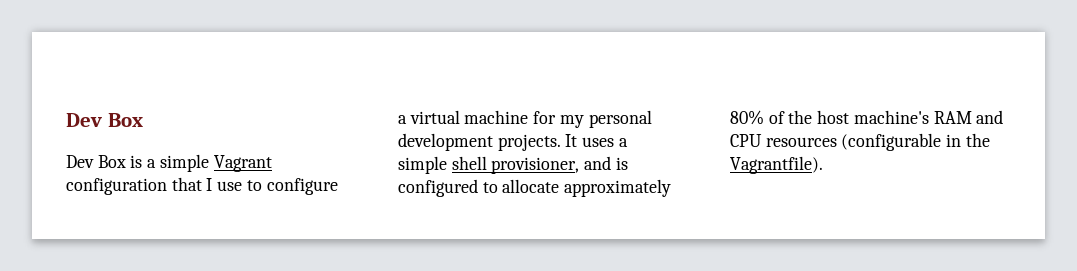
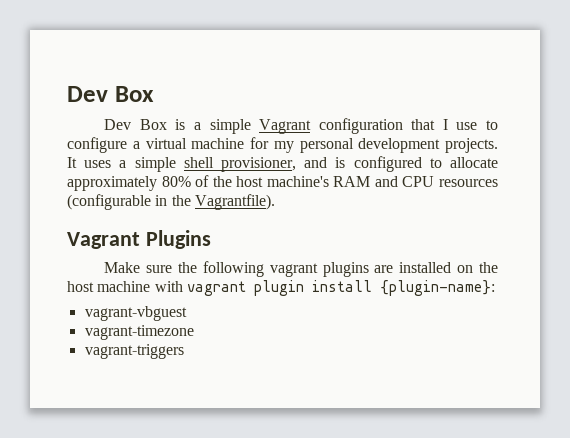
(823, 165) none -> [67,230,211,249] [104,261,498,277] [67,280,495,296] [84,306,187,321] [84,325,194,340] [84,344,184,359] // Vagrant Plugins // Make sure the following vagrant plugins are installed on the host machine with vagrant plugin install {plugin-name}: // vagrant-vbguest // vagrant-timezone // vagrant-triggers

